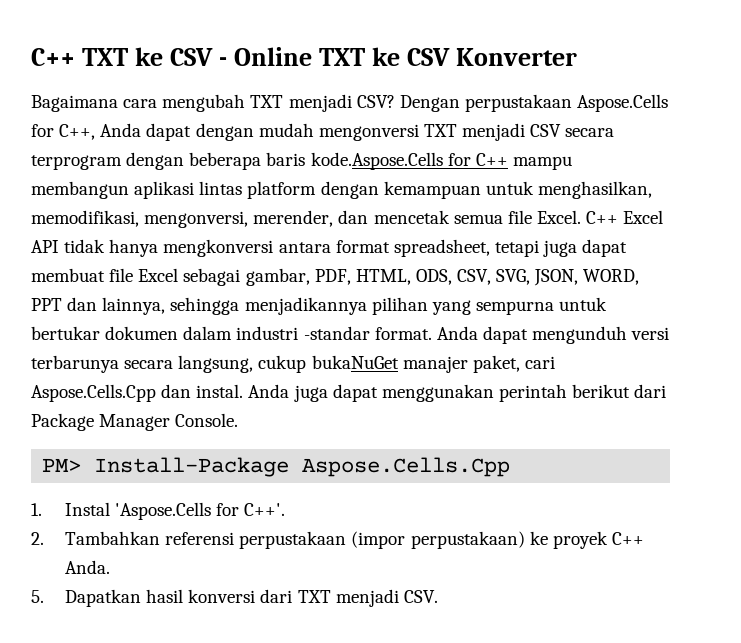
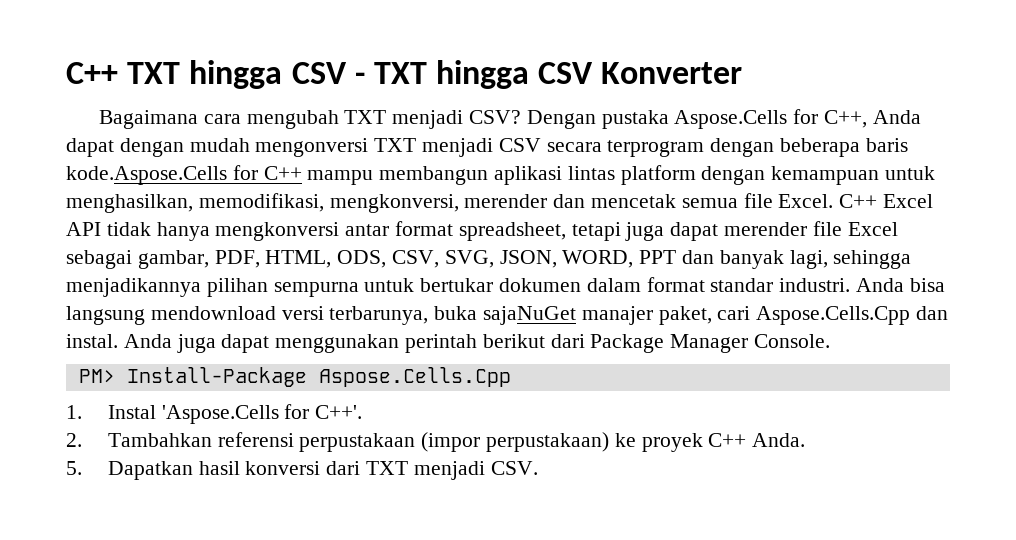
[135,47,164,66] ke -> [189,60,283,89] hingga
[234,47,401,66] Online TXT ke -> [373,60,530,89] TXT hingga
[464,94,572,112] perpustakaan -> [601,110,669,129] pustaka
[144,210,334,228] mengonversi, merender, -> [329,194,548,213] mengkonversi, merender
[278,242,331,253] antara -> [345,224,390,236] antar
[31,268,105,282] membuat -> [724,222,808,236] merender
[102,297,166,315] lainnya, -> [719,250,828,269] banyak lagi,
[431,300,471,315] yang -> (268, 287) none
[236,326,670,344] [31,355,399,373] industri -standar format. Anda dapat mengunduh versi terbarunya secara langsung, cukup bukaNuGet -> [646,277,945,292] [66,306,577,325] format standar industri. Anda bisa langsung mendownload versi terbarunya, buka sajaNuGet

